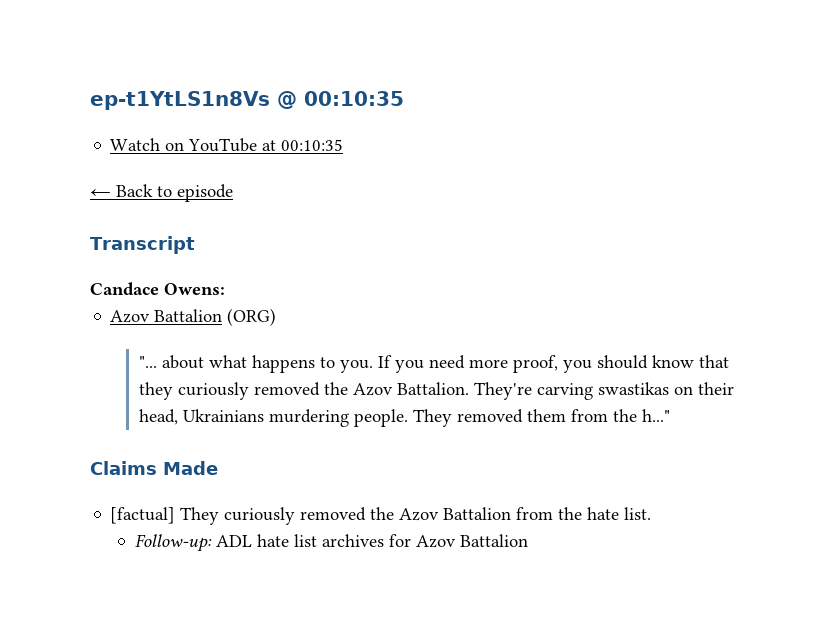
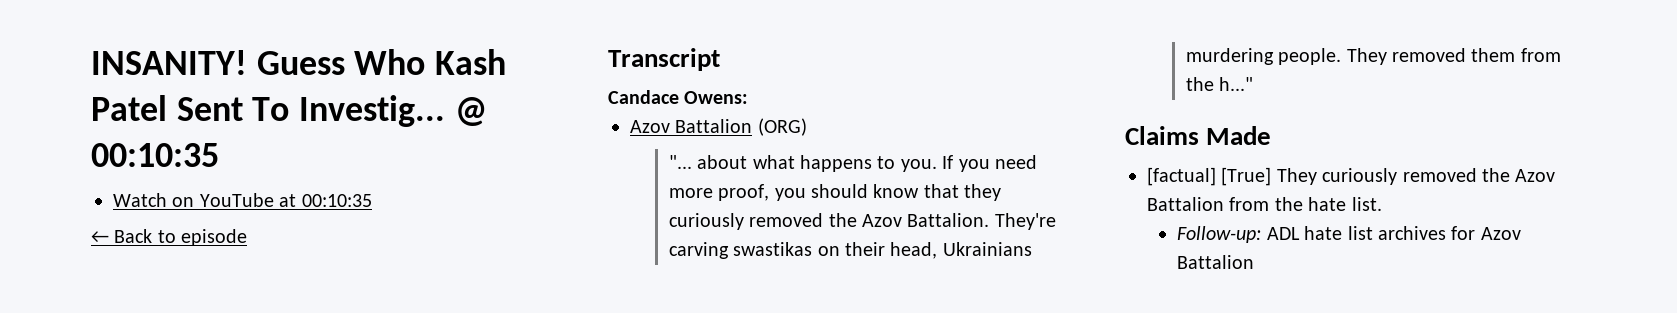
[90,91,270,110] ep-t1YtLS1n8Vs -> [91,49,507,75] [91,95,446,127] INSANITY! Guess Who Kash Patel Sent To Investig...
(176, 515) none -> [1221,167,1272,186] [True]

